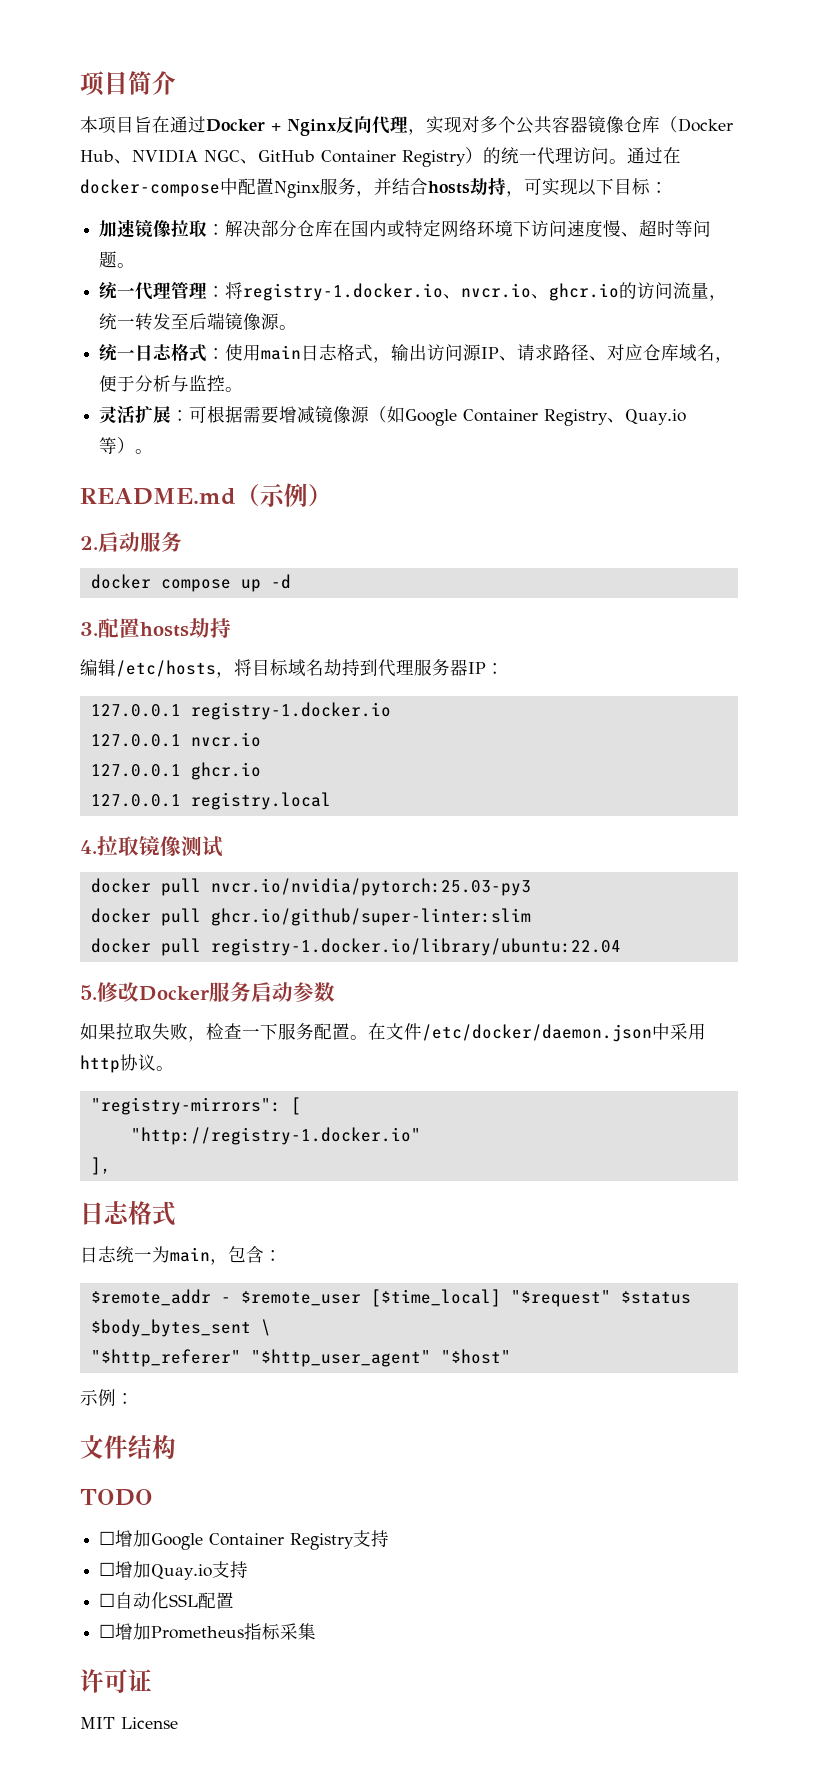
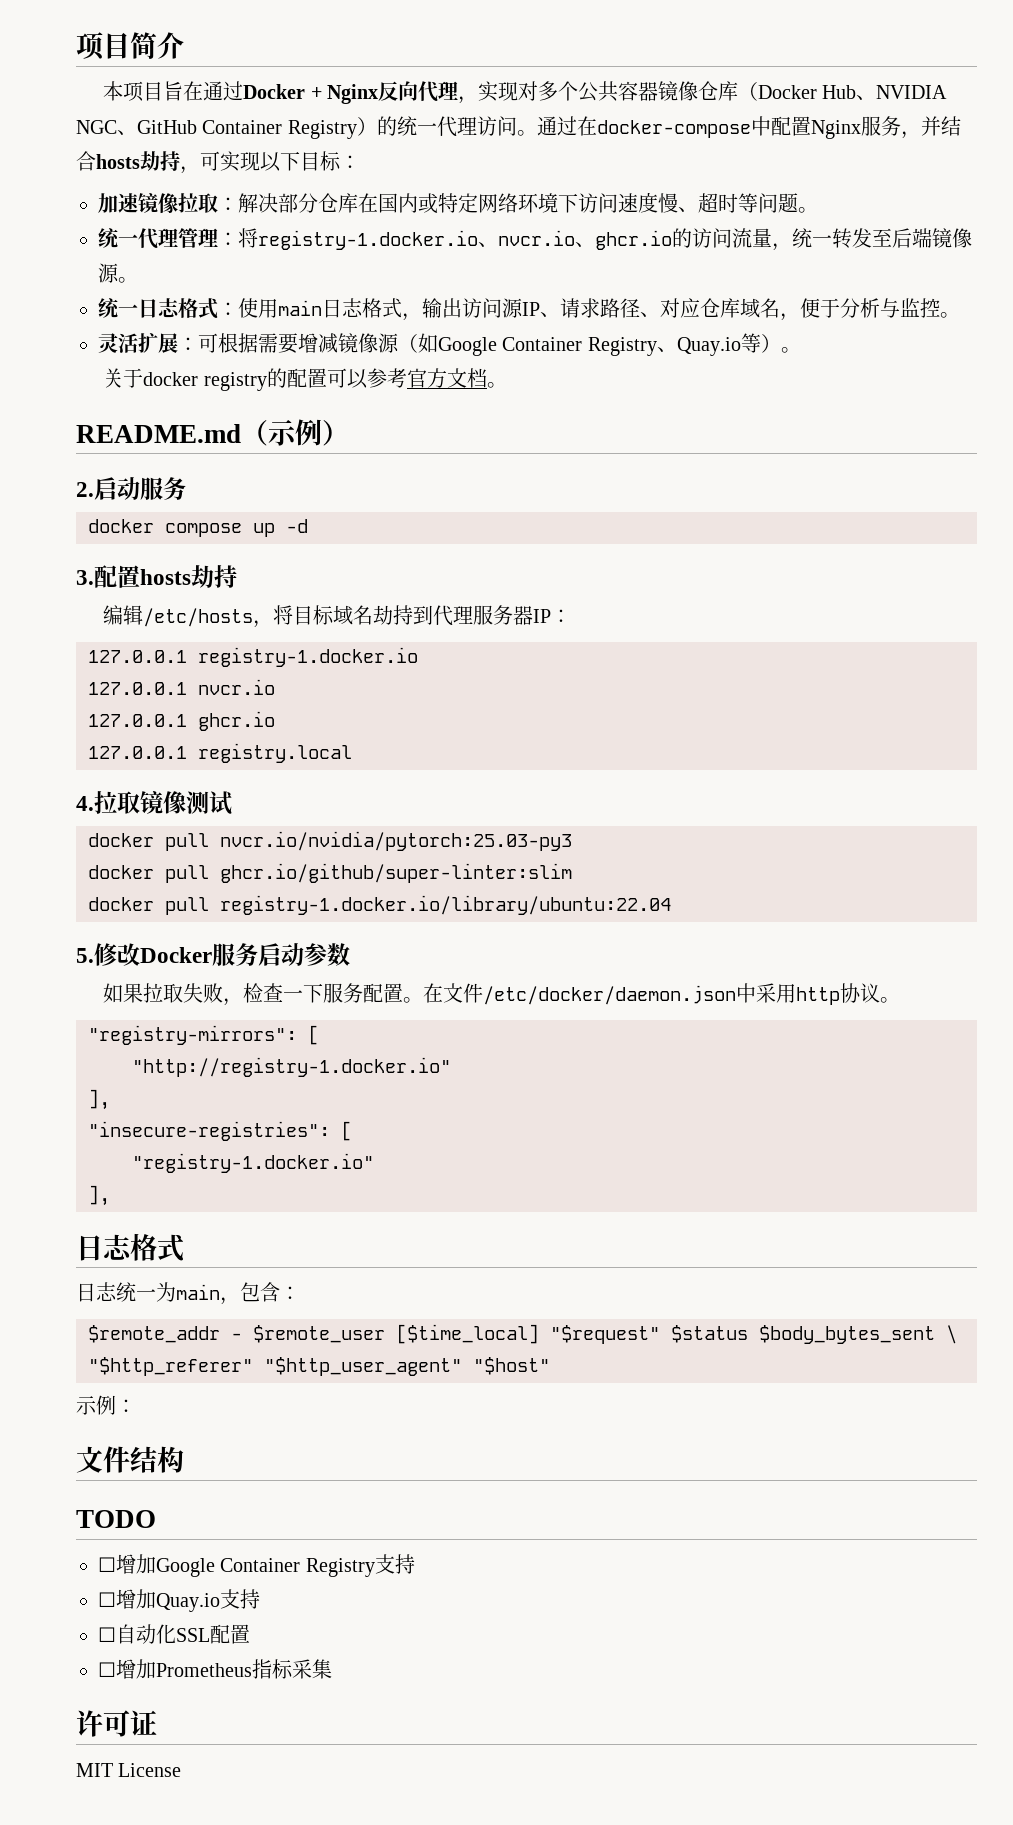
(154, 451) none -> [103,368,507,391] // 关于docker registry的配置可以参考官方文档。
(111, 1166) none -> [88,1121,352,1141] [132,1153,374,1173] [88,1185,110,1206] // "insecure-registries": [ // "registry-1.docker.io" // ],

